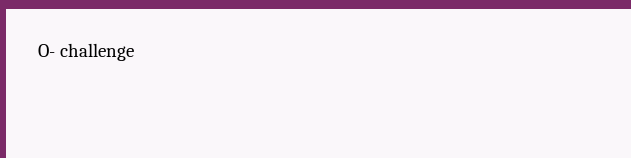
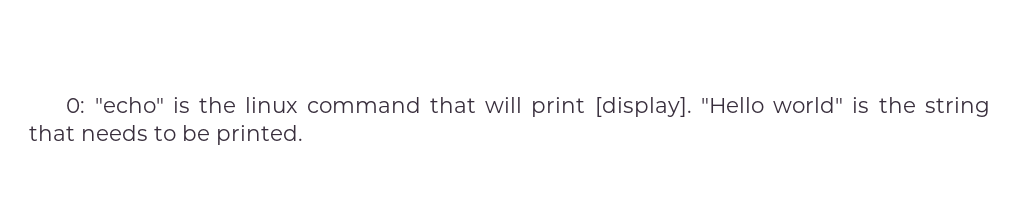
[38,43,135,61] O- challenge -> [66,97,990,117] [29,125,303,145] 0: "echo" is the linux command that will print [display]. "Hello world" is the string that needs to be printed.

